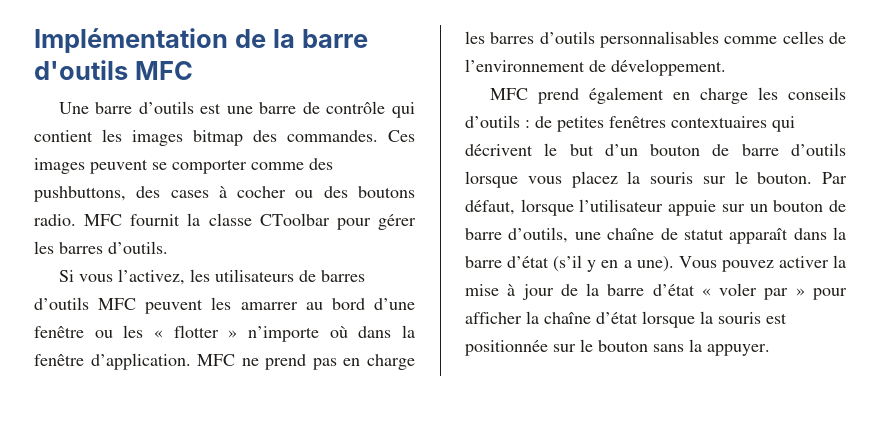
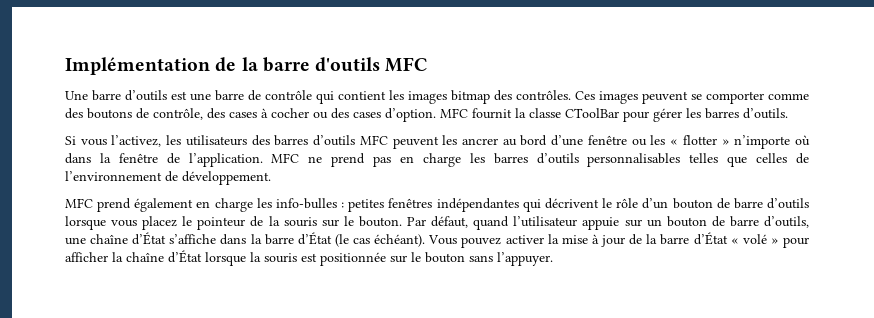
[287,130,378,142] commandes. -> [516,90,571,100] contrôles.
[34,186,126,202] pushbuttons, -> [87,108,203,120] boutons de contrôle,
[357,186,415,198] [34,214,76,226] boutons radio. -> [353,108,436,122] cases d’option.
[259,213,330,226] CToolbar -> [565,108,619,118] CToolBar
[298,270,316,282] de -> [251,135,270,146] des
[240,302,298,310] amarrer -> [462,138,499,145] ancrer
[90,353,191,370] d’application. -> [166,153,263,167] de l’application.
[724,36,778,44] comme -> [689,153,748,167] telles que
[788,87,846,100] [465,115,552,128] conseils d’outils : de -> [275,198,345,209] info-bulles :
[671,116,767,128] contextuaires -> [436,198,519,212] indépendantes
[569,144,594,156] but -> [616,198,639,208] rôle
(618, 179) none -> [182,216,264,230] le pointeur de
[520,199,574,216] lorsque -> [473,216,510,230] quand
[660,227,846,244] [465,255,674,272] de statut apparaît dans la barre d’état (s’il y en a une). -> [132,232,426,247] d’État s’affiche dans la barre d’État (le cas échéant).
[652,283,789,300] d’état « voler par -> [693,232,767,245] d’État « volé
[596,312,638,324] d’état -> [168,250,202,263] d’État
[689,339,770,356] la appuyer. -> [497,252,553,266] l’appuyer.

